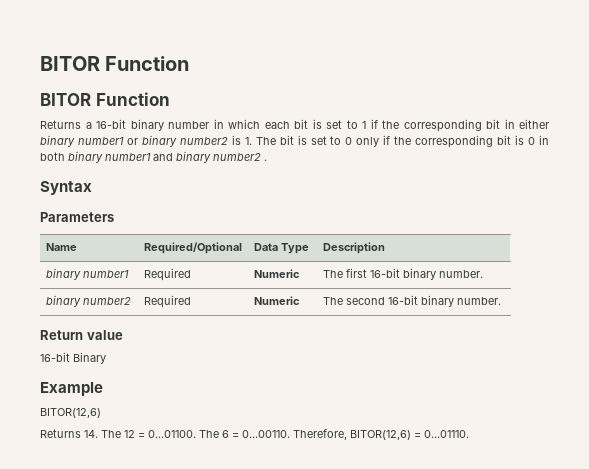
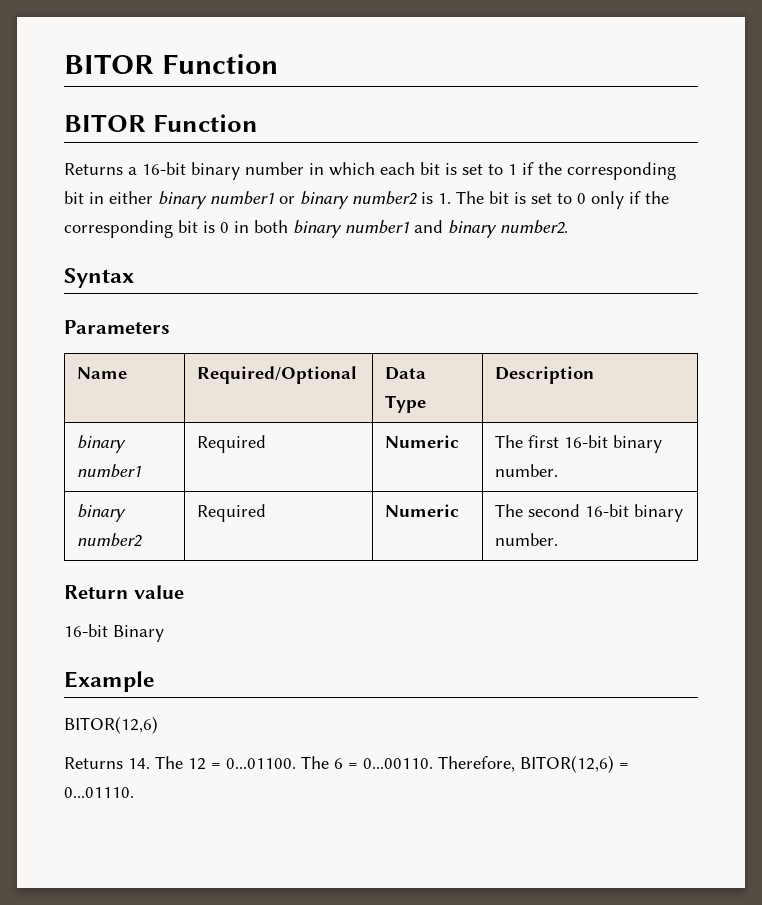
[213,153,267,161] number2 . -> [500,220,568,234] number2.

